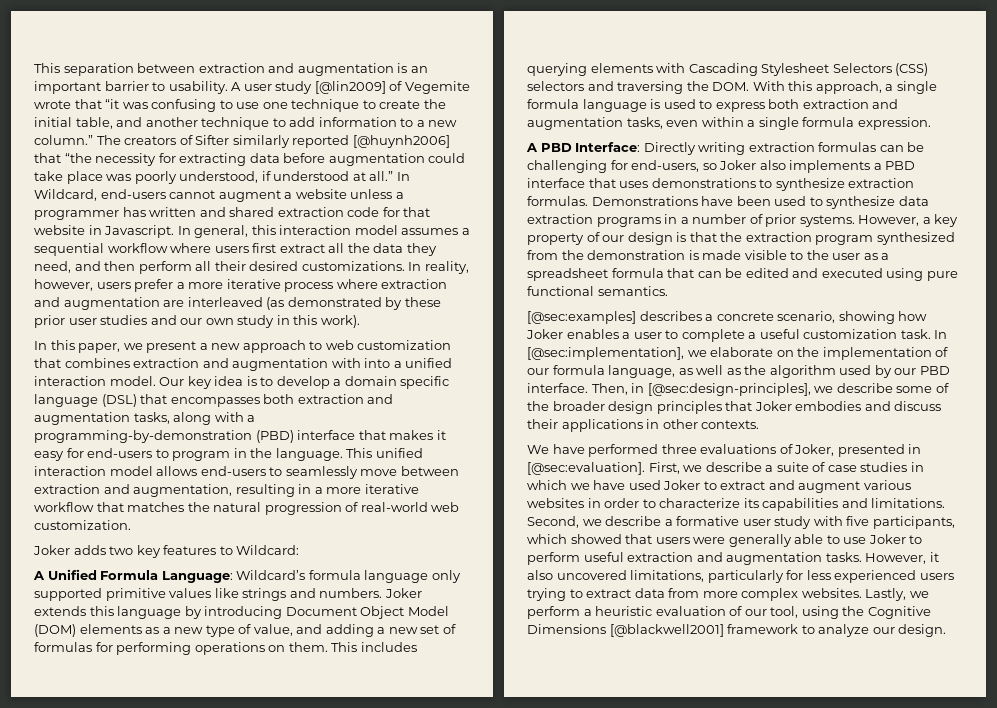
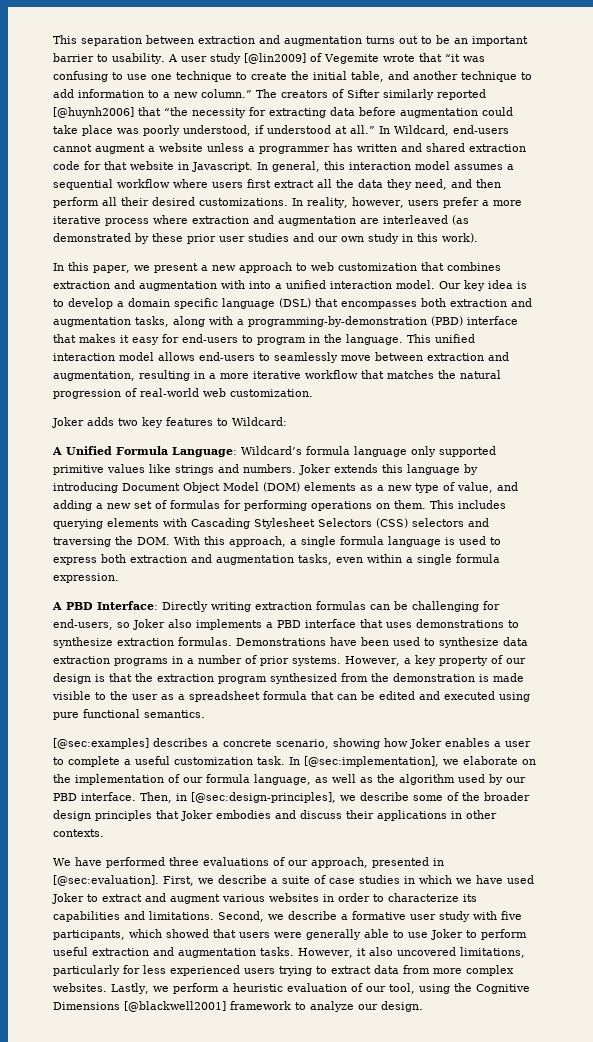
[397,63,408,73] is -> [366,35,450,44] turns out to be
[794,444,835,456] Joker, -> [288,857,368,868] our approach,

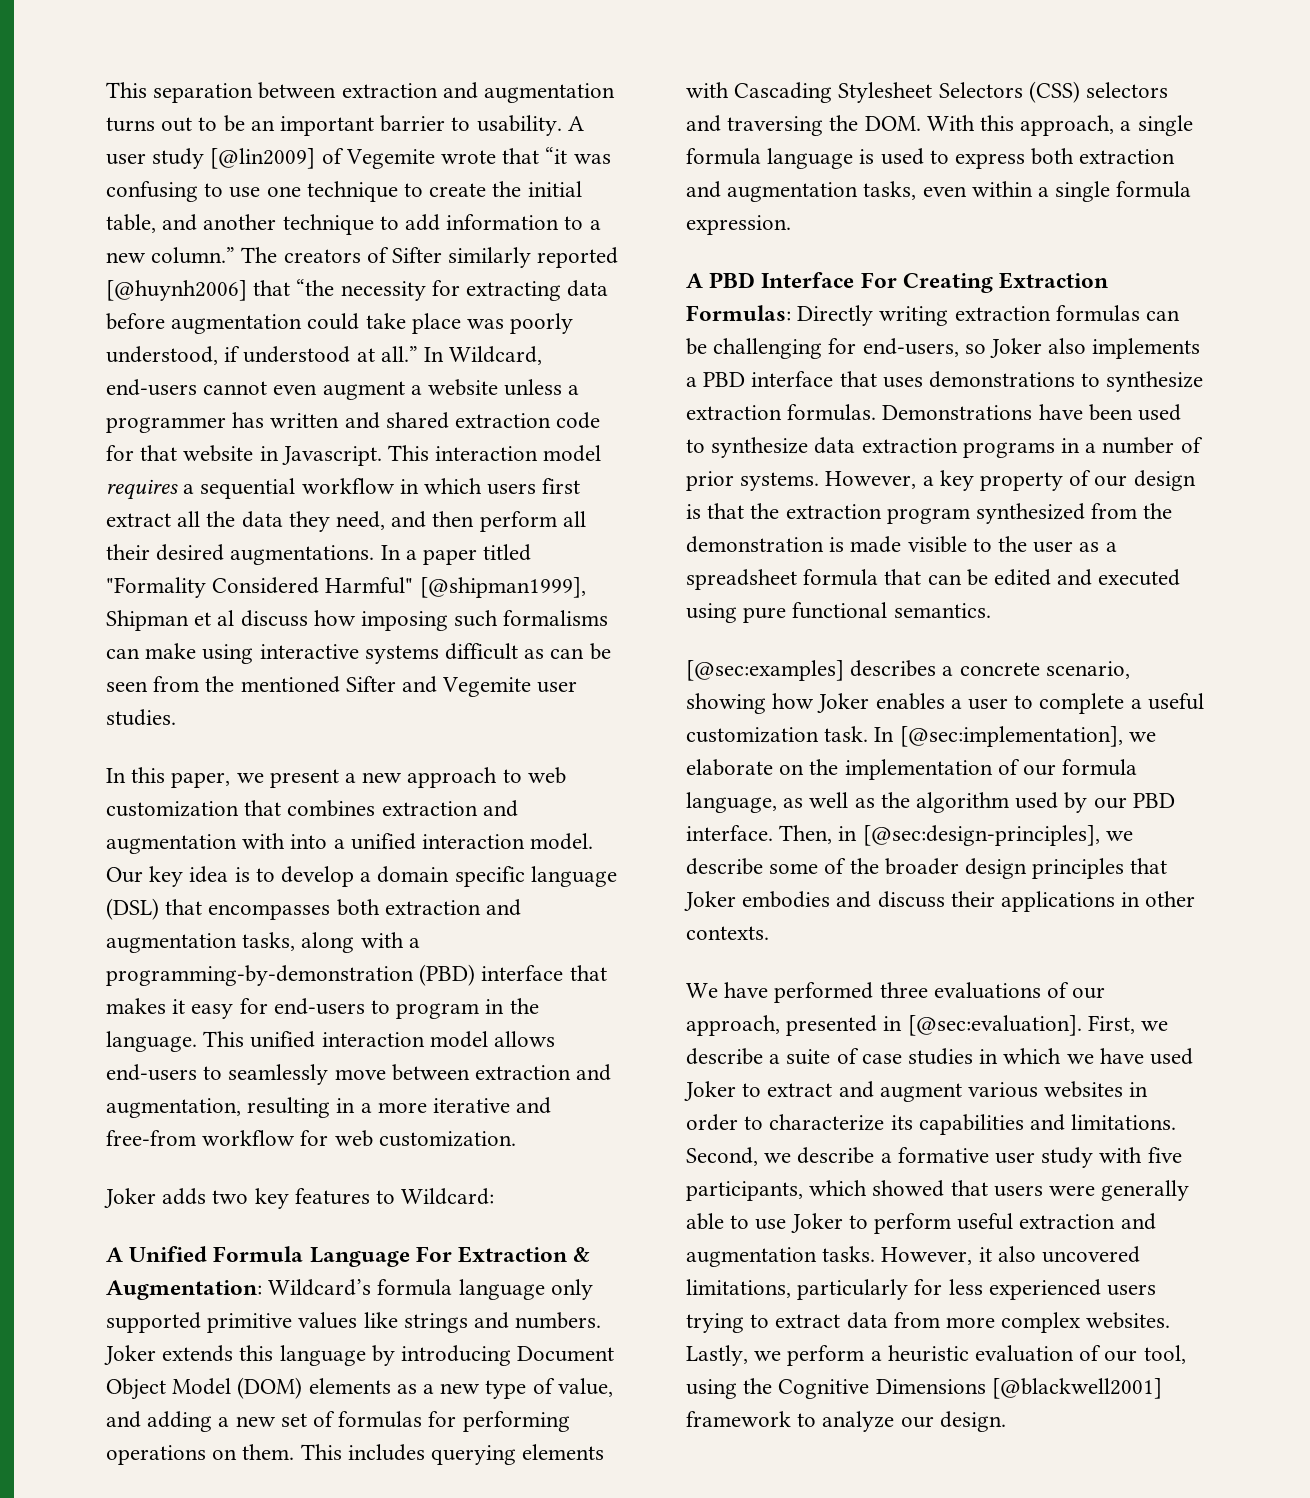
(92, 148) none -> [273,384,318,395] even
[257,161,503,172] In general, this interaction model assumes -> [388,445,602,462] [106,479,178,500] This interaction model requires
[173,179,208,188] where -> [399,478,483,494] in which
[199,197,522,208] [53,215,469,226] [53,233,478,244] customizations. In reality, however, users prefer a more iterative process where extraction and augmentation are interleaved (as demonstrated by these prior user studies and our own study in this work). -> [230,544,532,565] [106,577,586,598] [106,610,609,631] [106,643,611,664] [106,676,578,697] [106,709,176,726] augmentations. In a paper titled "Formality Considered Harmful" [@shipman1999], Shipman et al discuss how imposing such formalisms can make using interactive systems difficult as can be seen from the mentioned Sifter and Vegemite user studies.
[305,370,501,379] [53,388,199,399] workflow that matches the natural progression of real-world -> [516,1097,552,1114] [106,1130,329,1146] and free-from workflow for
[172,447,237,457] Language: -> [309,1246,591,1267] [106,1280,262,1300] Language For Extraction & Augmentation:
[97,601,158,610] Interface: -> [761,272,1109,293] [686,305,791,321] Interface For Creating Extraction Formulas:

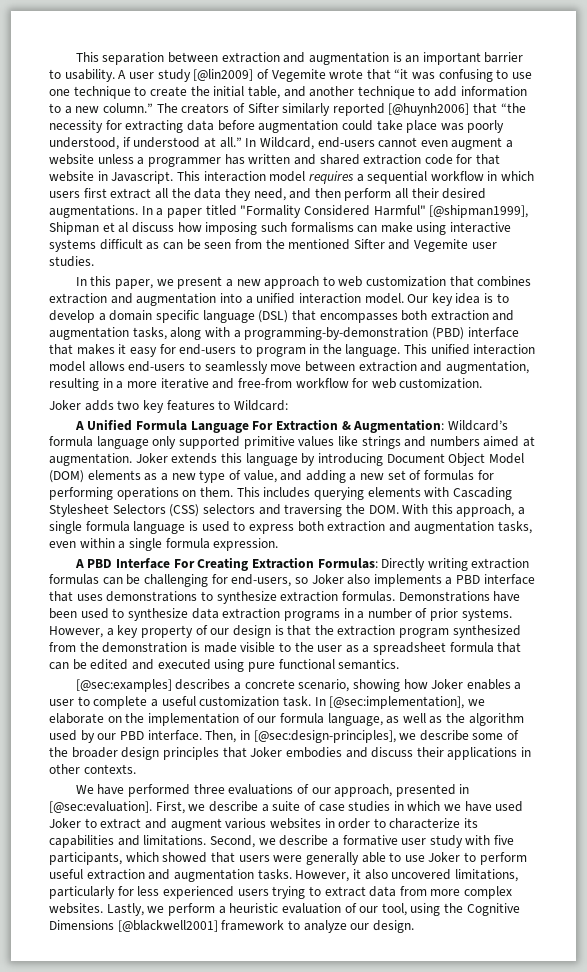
[106,115,245,132] turns out to be -> [392,52,402,62] is
[242,833,286,849] with -> (217, 299) none
[515,1312,602,1329] numbers. -> [429,436,536,447] [49,453,132,466] numbers aimed at augmentation.

